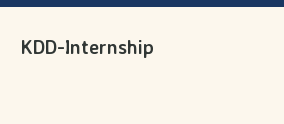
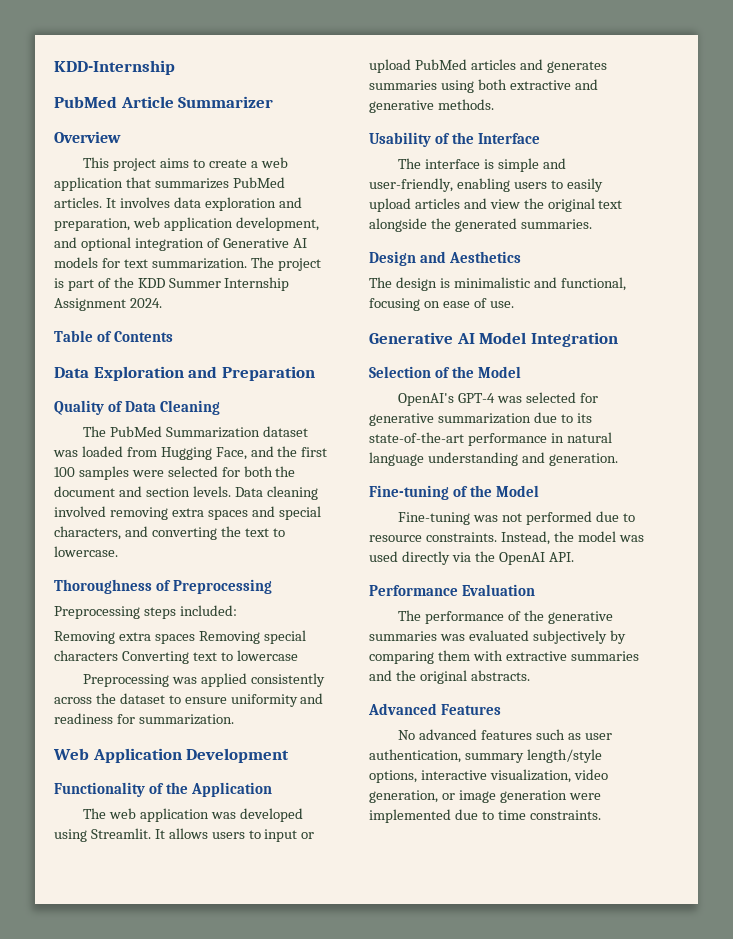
(154, 49) none -> [54,96,274,108] [54,131,121,143] [83,157,288,171] [54,177,285,191] [54,197,302,211] [54,217,319,231] [54,237,307,251] [54,257,321,271] [54,277,290,291] [54,298,162,311] [54,330,174,342] [54,366,315,381] [54,400,221,415] [83,426,308,438] [53,446,328,460] [54,466,296,480] [54,486,318,500] [54,506,321,520] [54,526,285,540] [54,546,118,557] [54,579,273,594] [54,605,237,619] [54,630,306,644] [54,650,298,664] [83,673,325,687] [54,693,324,707] [54,713,234,725] [53,748,290,763] [54,782,273,797] [83,808,303,822] [54,828,315,842] [369,59,607,73] [369,79,598,93] [369,99,494,113] [369,132,541,147] [398,158,566,172] [369,178,603,192] [369,198,623,212] [369,218,592,232] [369,251,522,266] [369,277,626,291] [369,298,514,311] [369,332,618,347] [369,366,522,378] [398,392,598,406] [369,412,592,426] [369,432,612,446] [369,452,618,466] [369,485,540,500] [398,511,635,525] [369,531,644,545] [369,551,574,565] [369,584,536,596] [398,610,613,624] [369,630,626,644] [369,650,639,664] [369,670,530,684] [368,703,502,715] [398,729,612,740] [369,749,602,763] [369,769,608,783] [369,790,601,803] [369,809,601,823] // PubMed Article Summarizer // Overview // This project aims to create a web application that summarizes PubMed articles. It involves data exploration and preparation, web application development, and optional integration of Generative AI models for text summarization. The project is part of the KDD Summer Internship Assignment 2024. // Table of Contents // Data Exploration and Preparation // Quality of Data Cleaning // The PubMed Summarization dataset was loaded from Hugging Face, and the first 100 samples were selected for both the document and section levels. Data cleaning involved removing extra spaces and special characters, and converting the text to lowercase. // Thoroughness of Preprocessing // Preprocessing steps included: // Removing extra spaces Removing special characters Converting text to lowercase // Preprocessing was applied consistently across the dataset to ensure uniformity and readiness for summarization. // Web Application Development // Functionality of the Application // The web application was developed using Streamlit. It allows users to input or upload PubMed articles and generates summaries using both extractive and generative methods. // Usability of the Interface // The interface is simple and user-friendly, enabling users to easily upload articles and view the original text alongside the generated summaries. // Design and Aesthetics // The design is minimalistic and functional, focusing on ease of use. // Generative AI Model Integration // Selection of the Model // OpenAI's GPT-4 was selected for generative summarization due to its state-of-the-art performance in natural language understanding and generation. // Fine-tuning of the Model // Fine-tuning was not performed due to resource constraints. Instead, the model was used directly via the OpenAI API. // Performance Evaluation // The performance of the generative summaries was evaluated subjectively by comparing them with extractive summaries and the original abstracts. // Advanced Features // No advanced features such as user authentication, summary length/style options, interactive visualization, video generation, or image generation were implemented due to time constraints.

